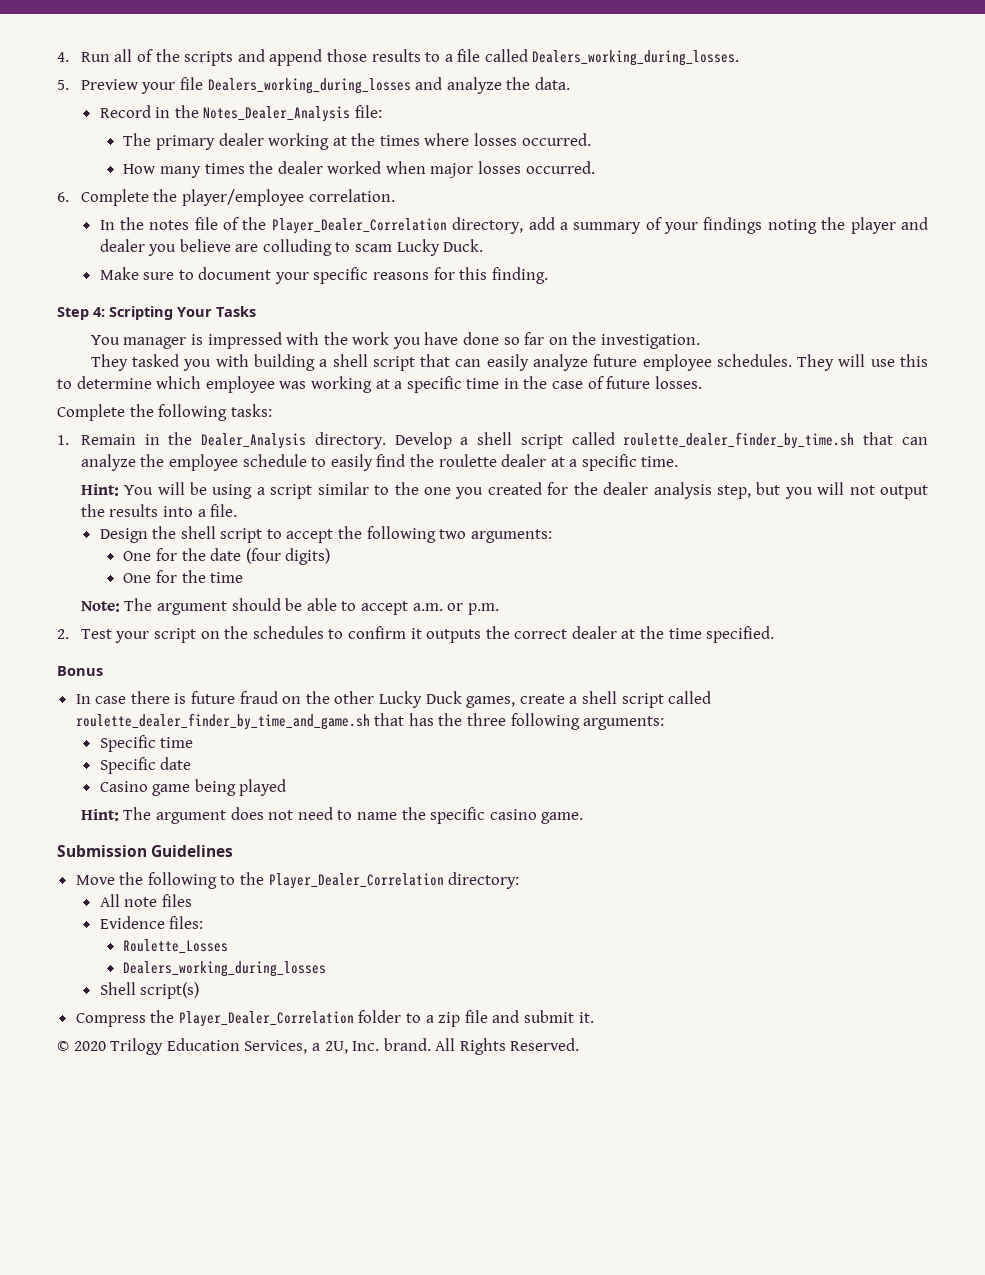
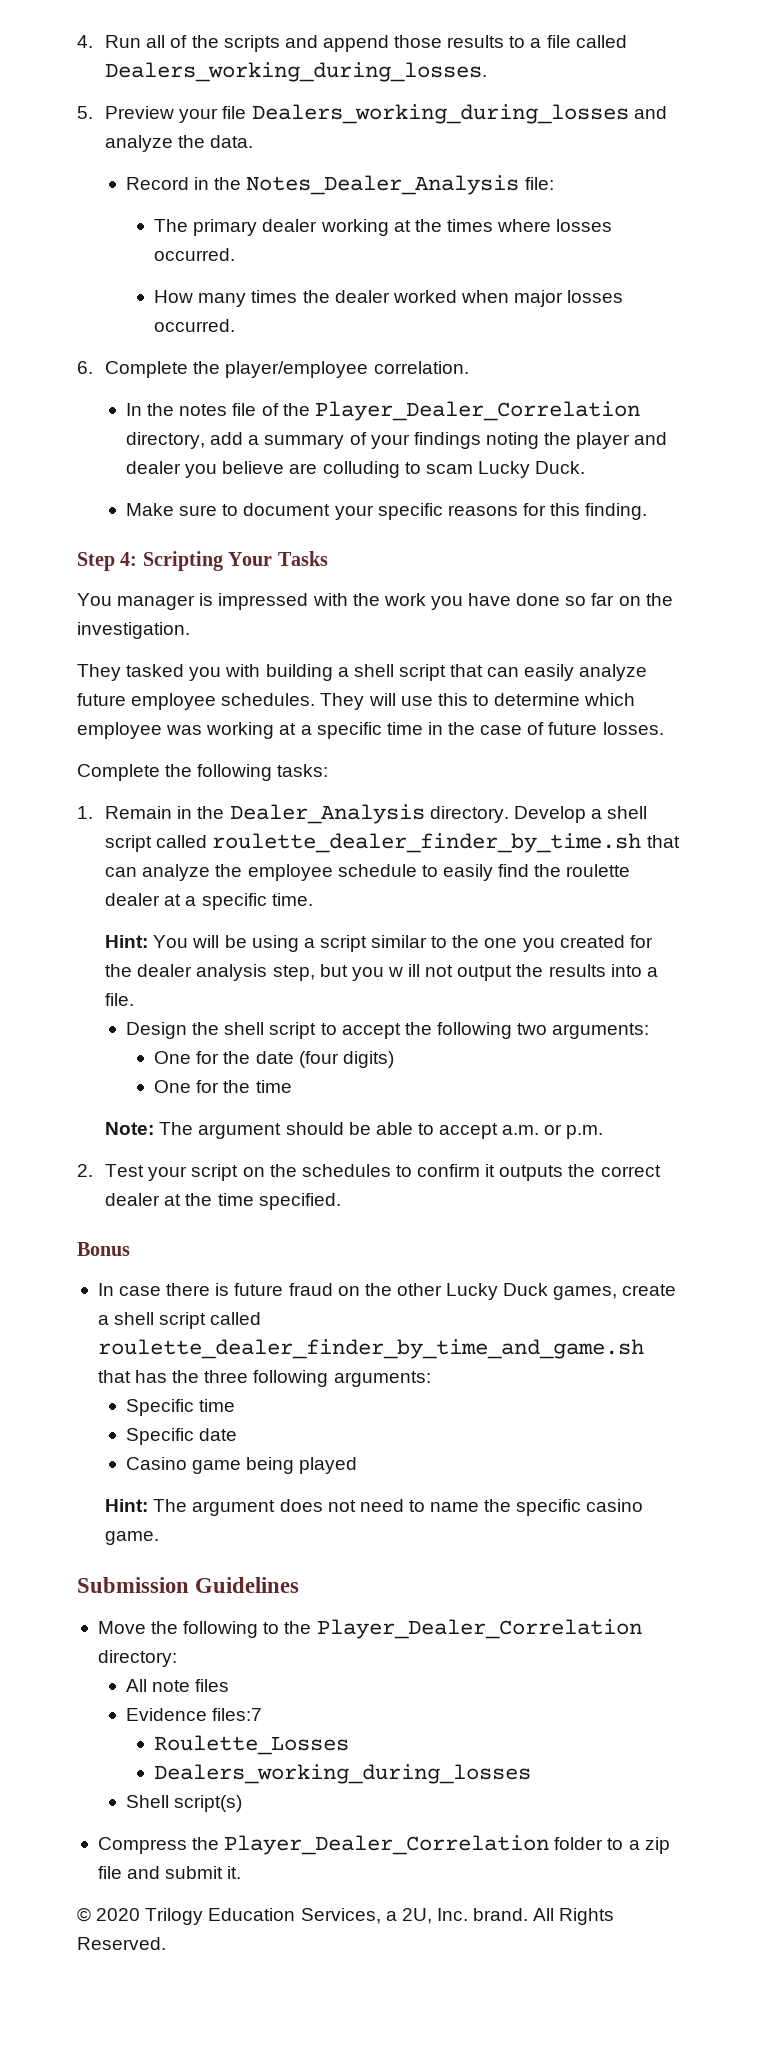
[817,482,845,495] will -> [387,964,421,977] w ill
[169,916,204,929] files: -> [212,1708,263,1721] files:7

